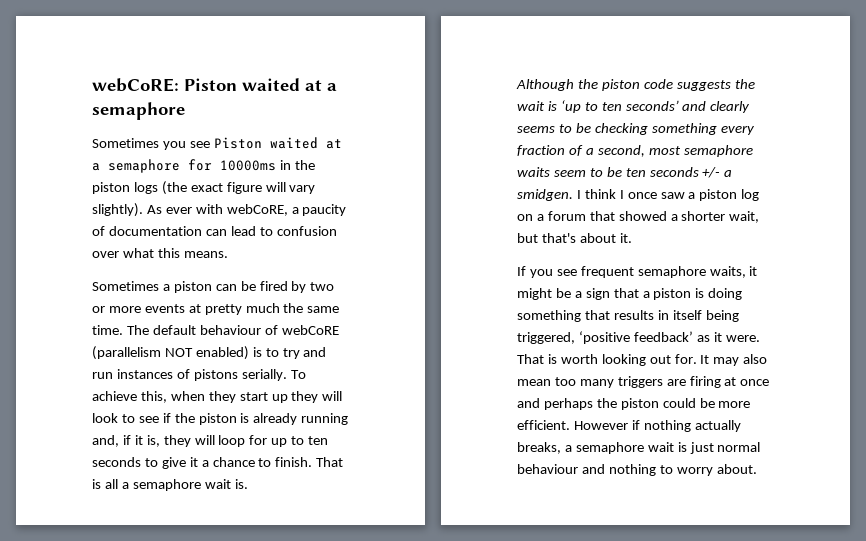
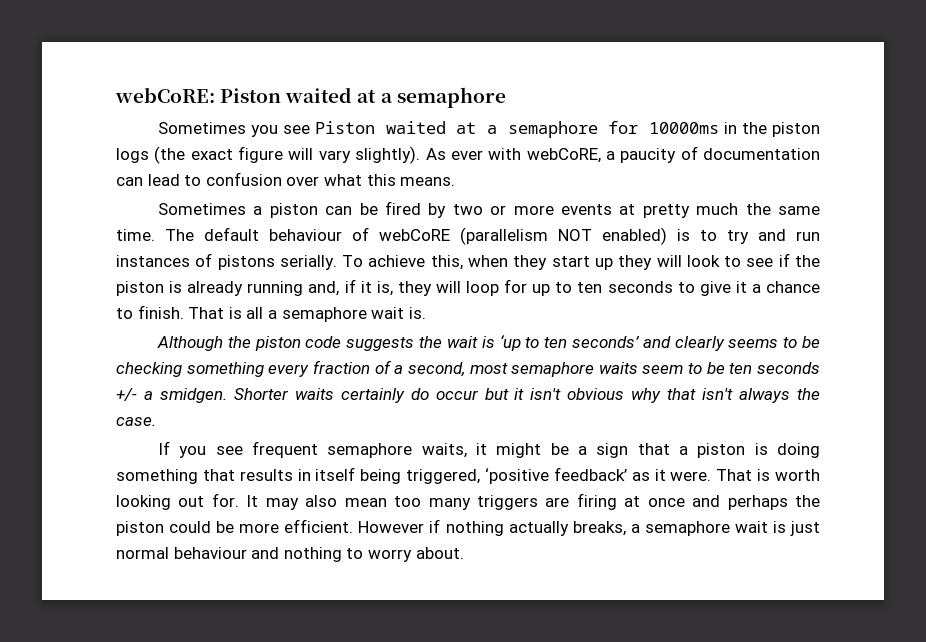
[576,189,760,201] [517,211,760,223] [517,233,632,243] I think I once saw a piston log on a forum that showed a shorter wait, but that's about it. -> [233,388,820,403] [116,417,156,426] Shorter waits certainly do occur but it isn't obvious why that isn't always the case.

